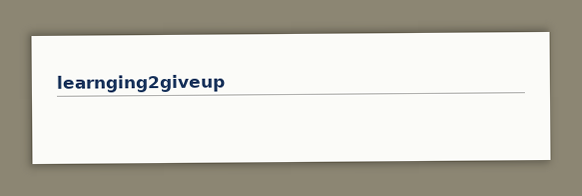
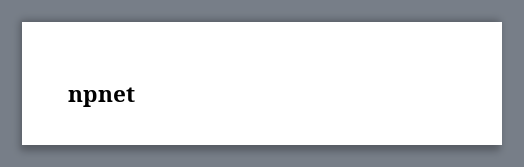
[56,74,225,93] learnging2giveup -> [68,87,135,107] npnet

